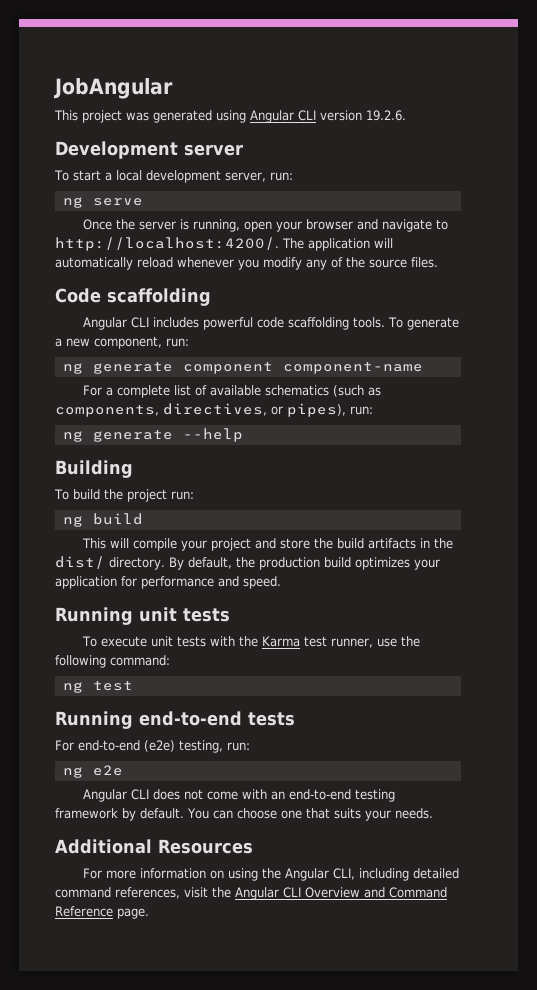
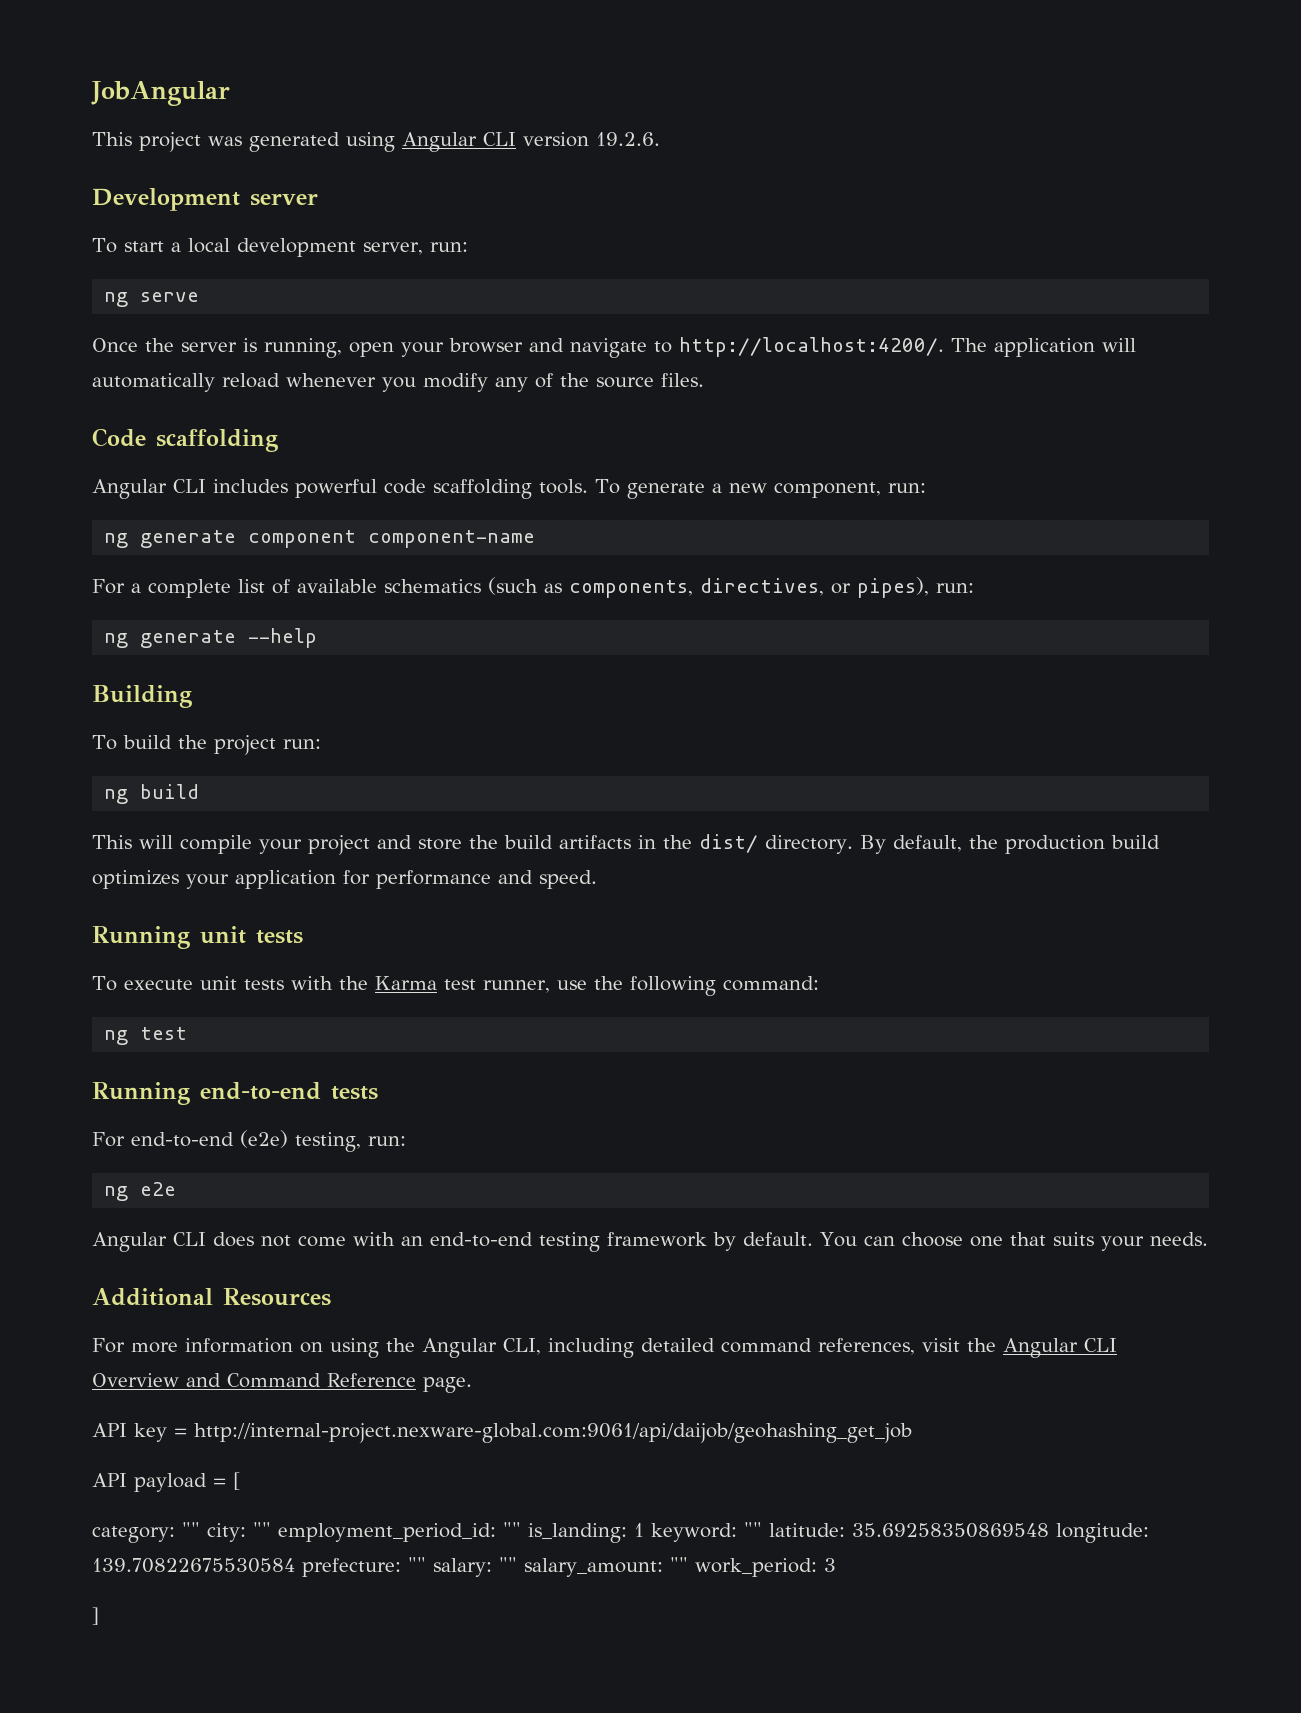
(149, 913) none -> [92,1423,912,1443] [92,1472,240,1492] [92,1522,1149,1543] [92,1557,836,1577] [92,1607,99,1625] // API key = http://internal-project.nexware-global.com:9061/api/daijob/geohashing_get_job // API payload = [ // category: "" city: "" employment_period_id: "" is_landing: 1 keyword: "" latitude: 35.69258350869548 longitude: 139.70822675530584 prefecture: "" salary: "" salary_amount: "" work_period: 3 // ]

